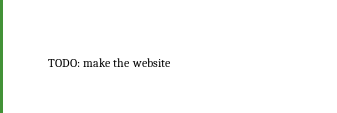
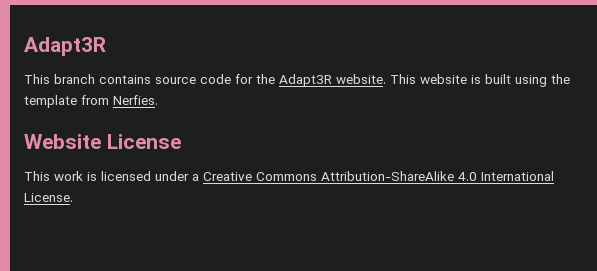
[48,58,171,67] TODO: make the website -> [24,37,106,56] [24,74,570,87] [24,95,158,108] [24,134,181,149] [24,171,554,181] [24,193,73,202] Adapt3R // This branch contains source code for the Adapt3R website. This website is built using the template from Nerfies. // Website License // This work is licensed under a Creative Commons Attribution-ShareAlike 4.0 International License.

